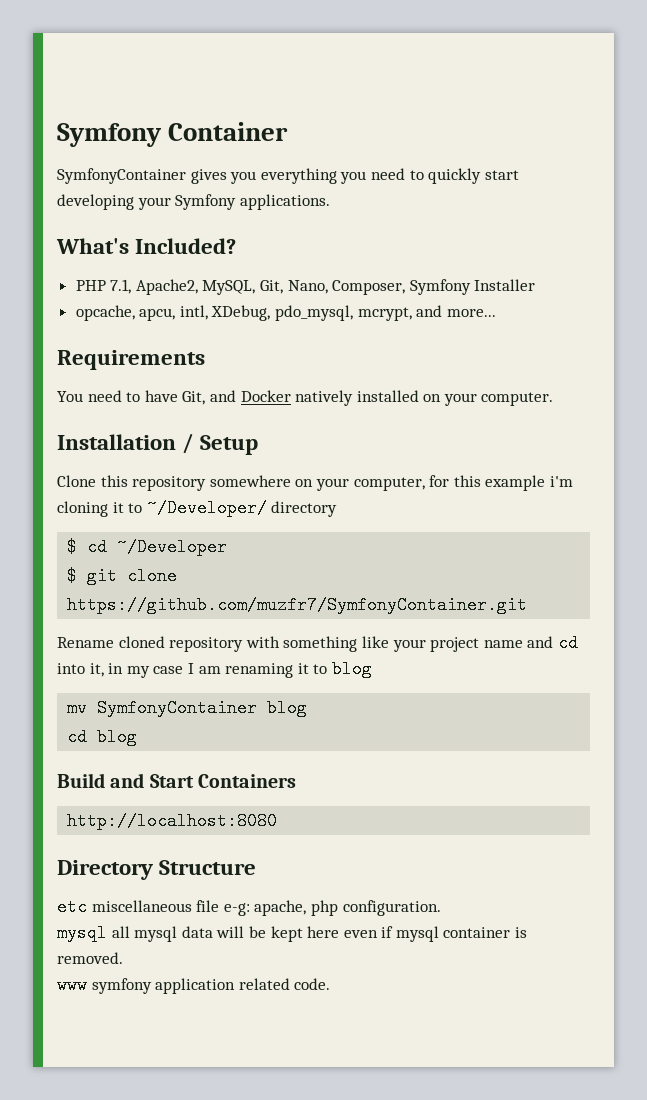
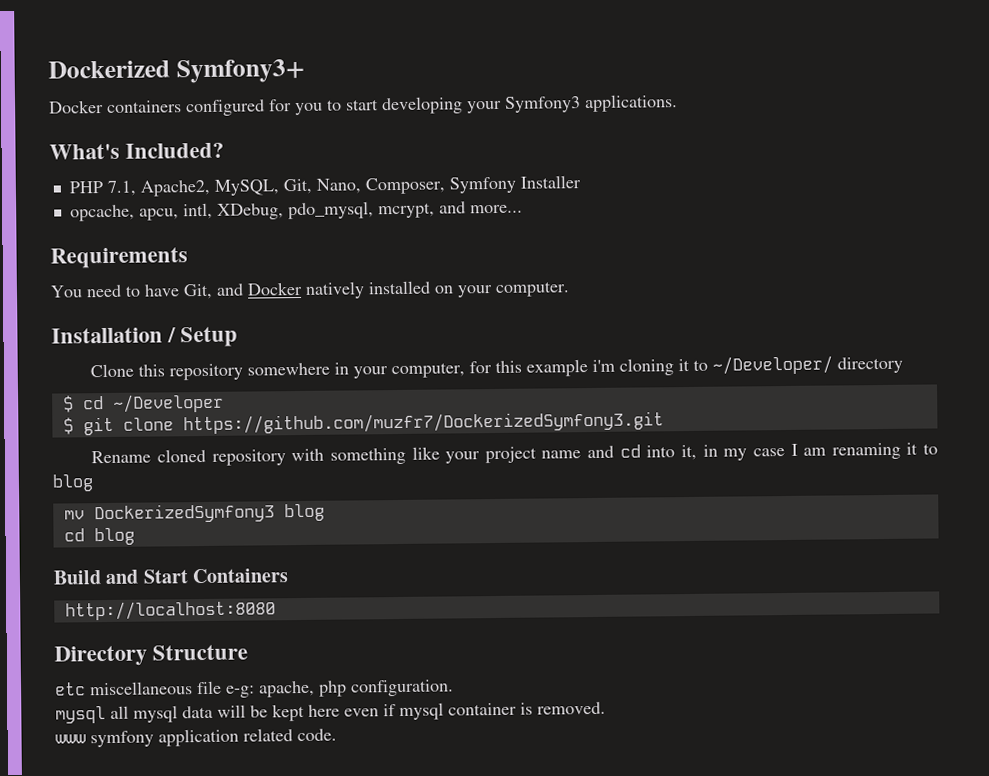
[57,122,289,147] [57,168,482,184] Symfony Container // SymfonyContainer gives you everything you need to quickly -> [48,58,305,84] [49,99,342,117] Dockerized Symfony3+ // Docker containers configured for you to
[175,194,237,210] Symfony -> [505,96,581,113] Symfony3
[295,479,314,487] on -> [334,362,350,375] in
[67,596,528,614] https://github.com/muzfr7/SymfonyContainer.git -> [182,411,664,435] https://github.com/muzfr7/DockerizedSymfony3.git
[97,699,258,717] SymfonyContainer -> [93,503,275,524] DockerizedSymfony3

